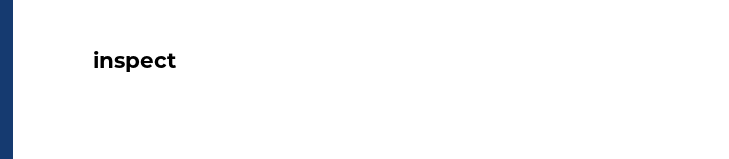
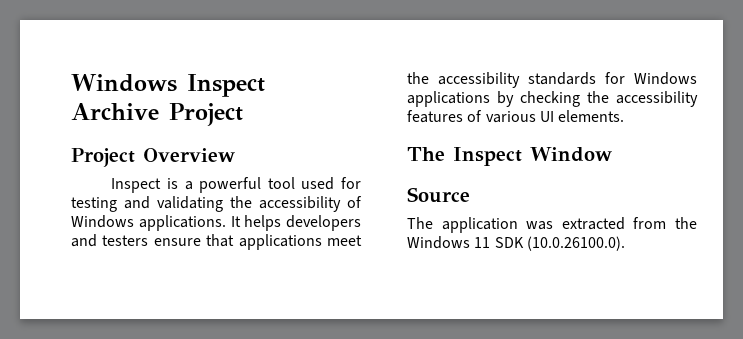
[93,51,176,72] inspect -> [71,74,265,97] [71,103,243,126] [71,148,235,167] [111,177,361,193] [71,196,362,212] [71,215,361,231] [71,234,362,250] [407,72,697,88] [407,91,698,107] [407,110,625,123] [407,147,612,166] [407,187,470,203] [407,217,697,233] [407,236,625,251] Windows Inspect Archive Project // Project Overview // Inspect is a powerful tool used for testing and validating the accessibility of Windows applications. It helps developers and testers ensure that applications meet the accessibility standards for Windows applications by checking the accessibility features of various UI elements. // The Inspect Window // Source // The application was extracted from the Windows 11 SDK (10.0.26100.0).

